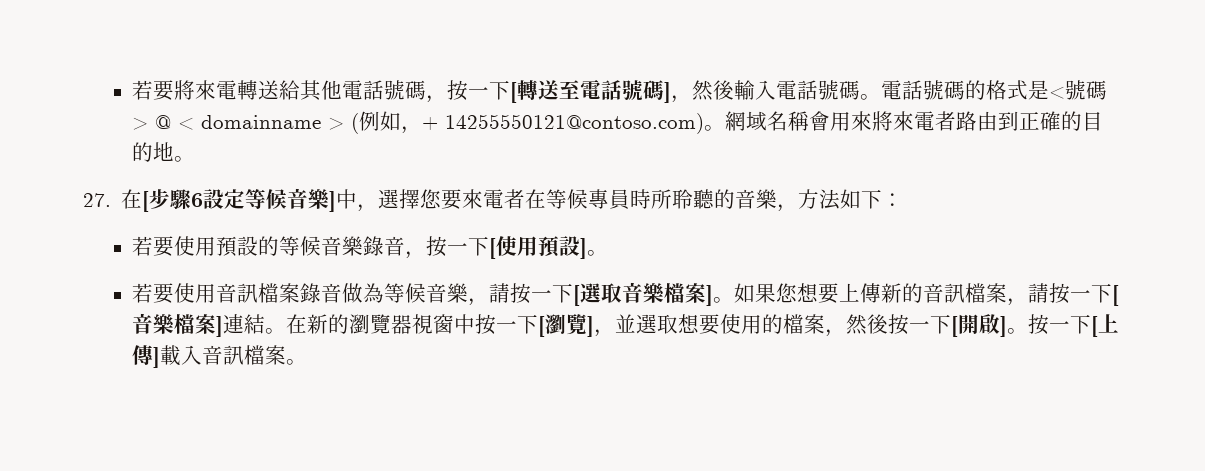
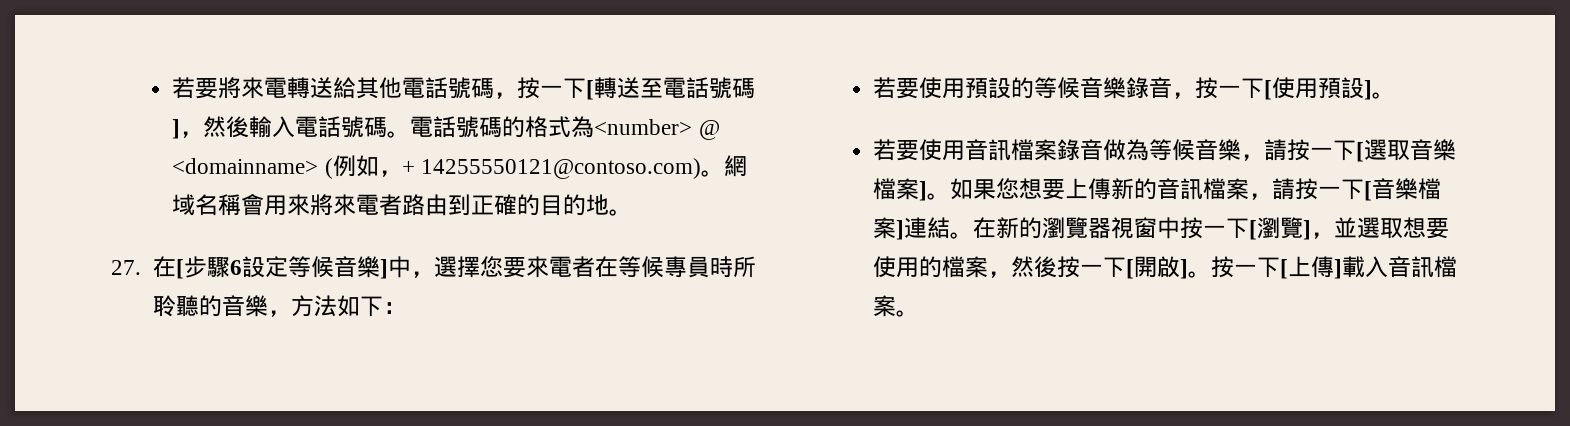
[1028,80,1108,100] [132,115,345,130] 是<號碼> @ < domainname > -> [571,116,720,140] [172,158,319,174] 為<number> @ <domainname>

